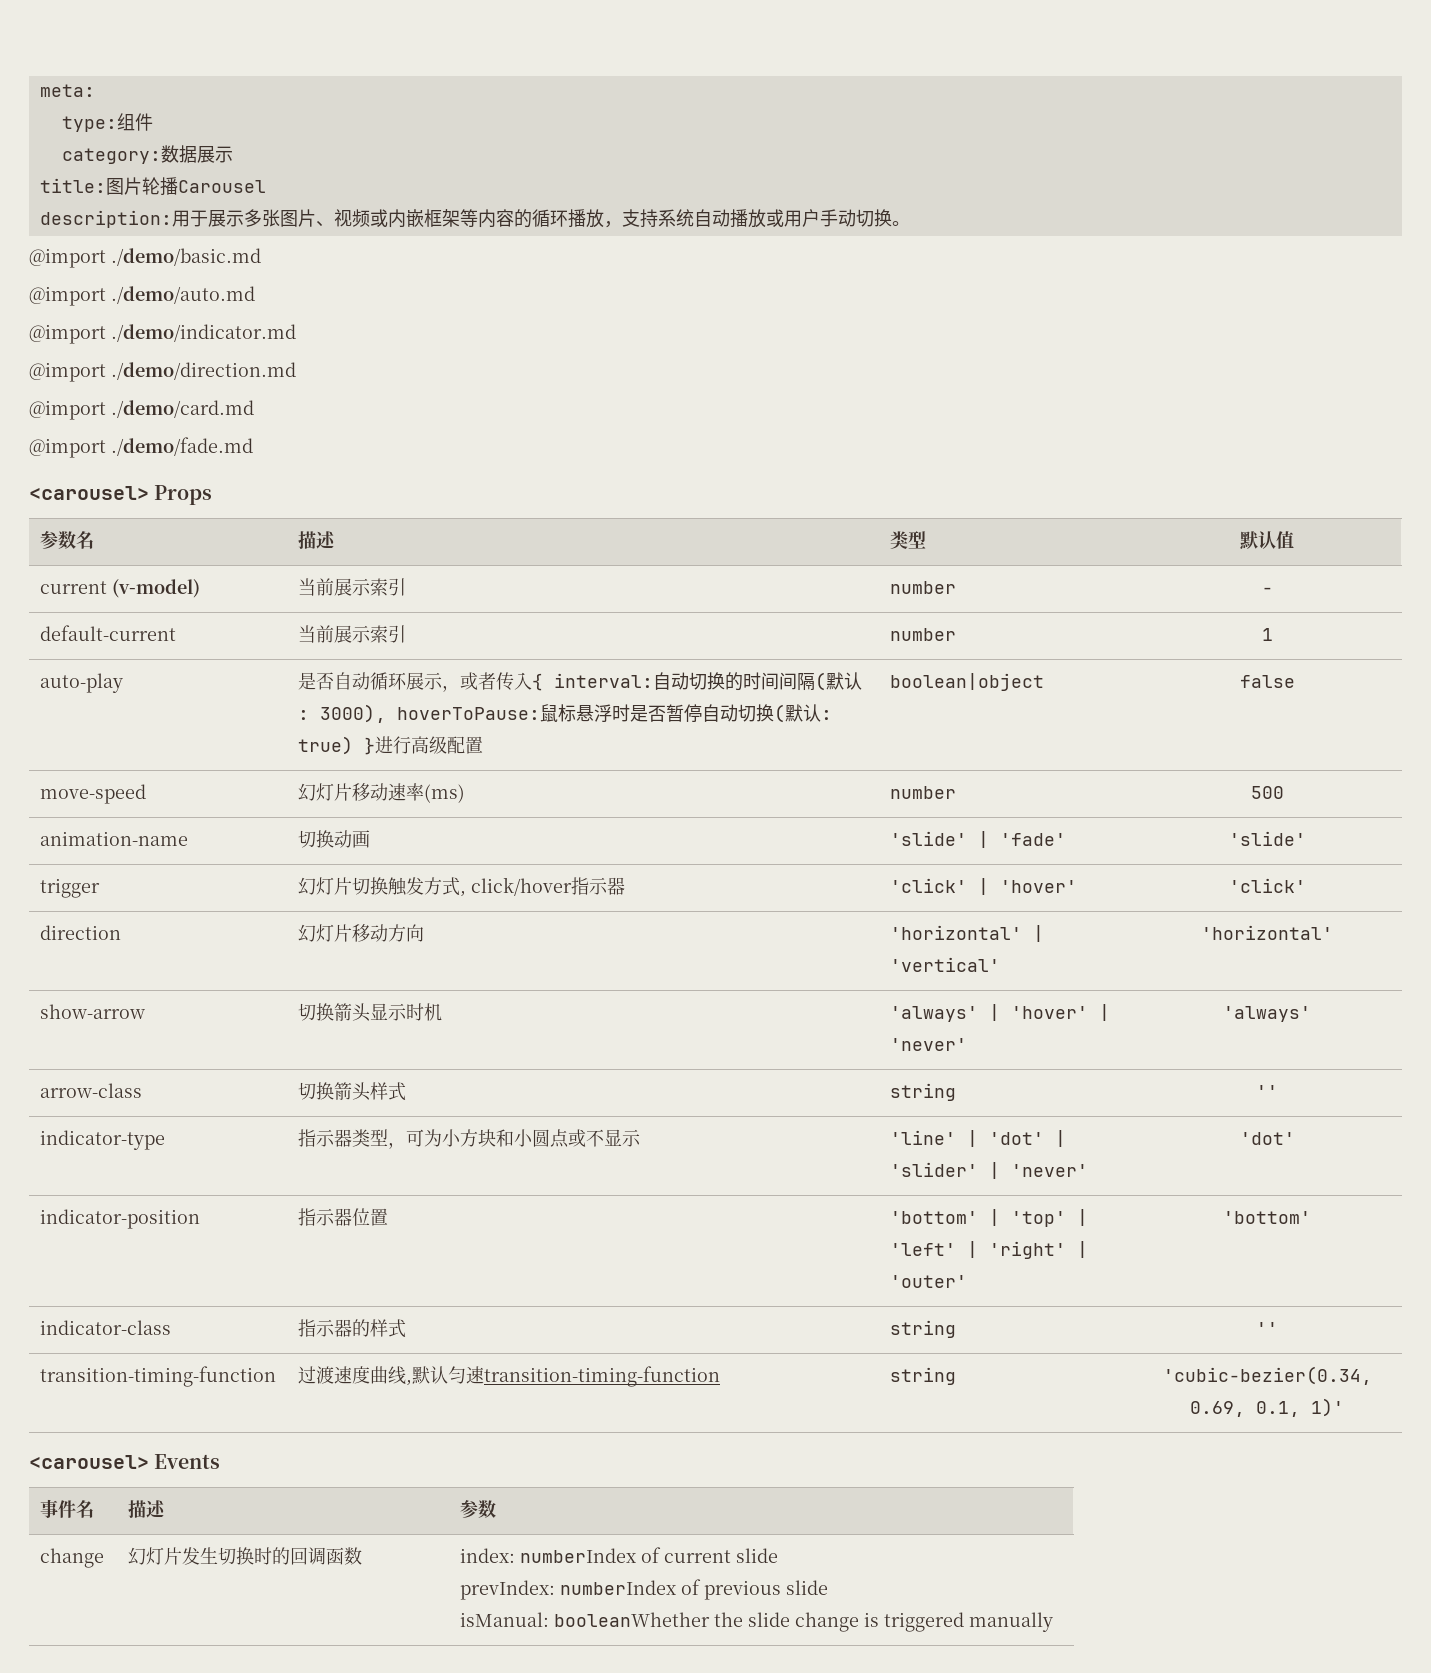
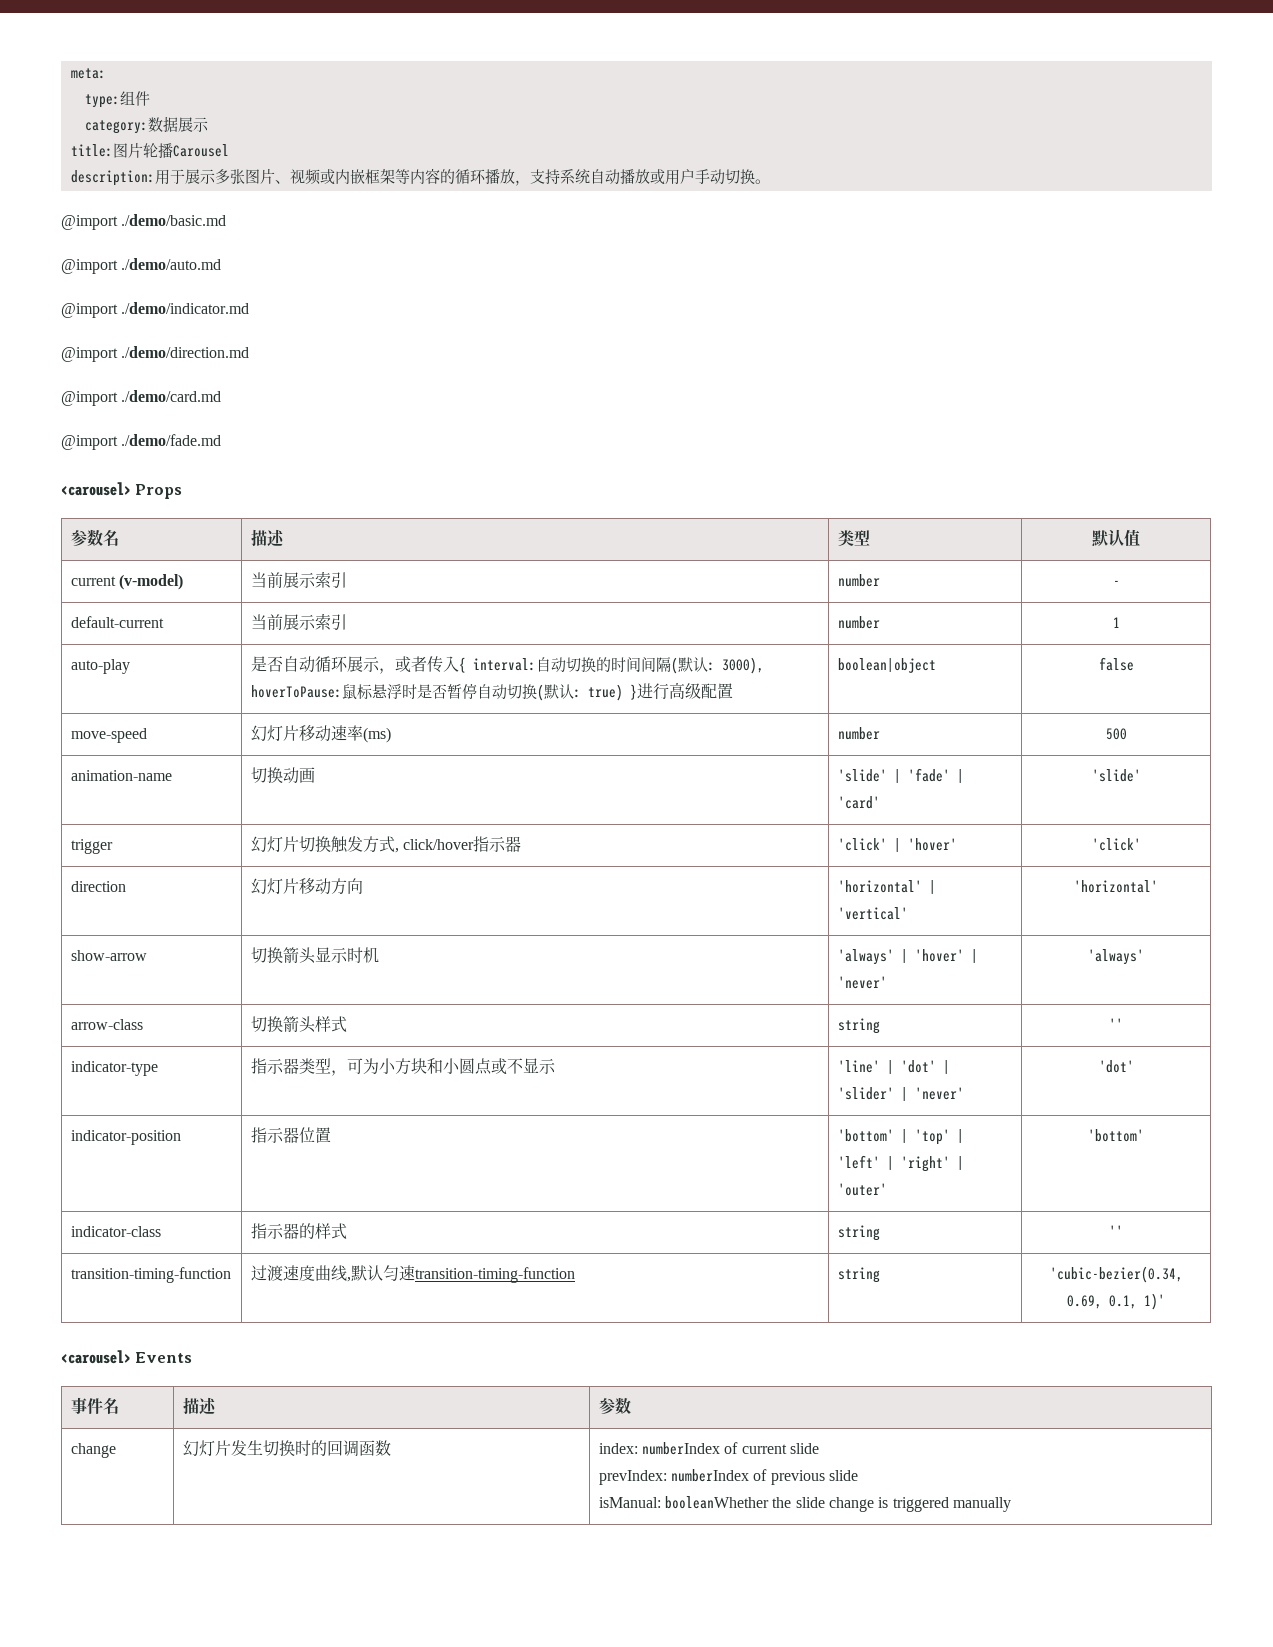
(1066, 839) none -> [956,769,964,783] [837,796,880,809] | 'card'

